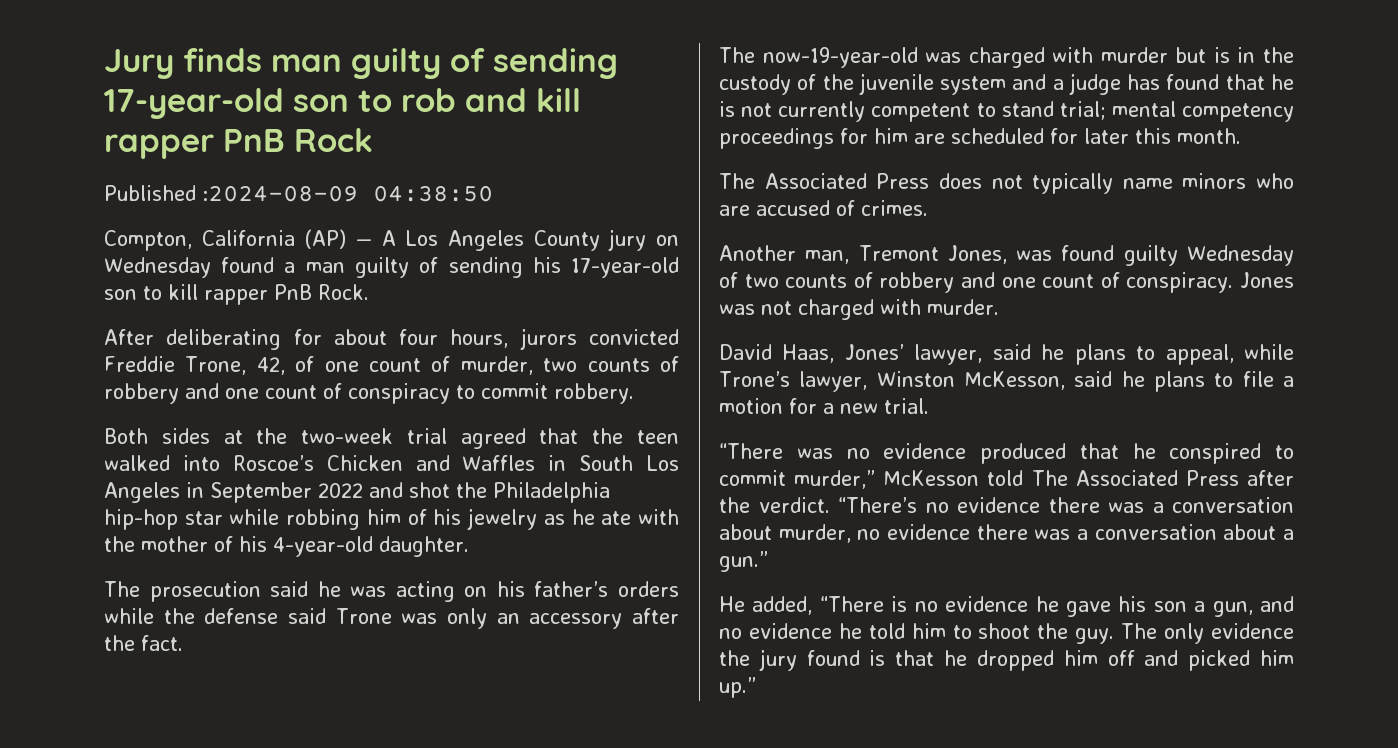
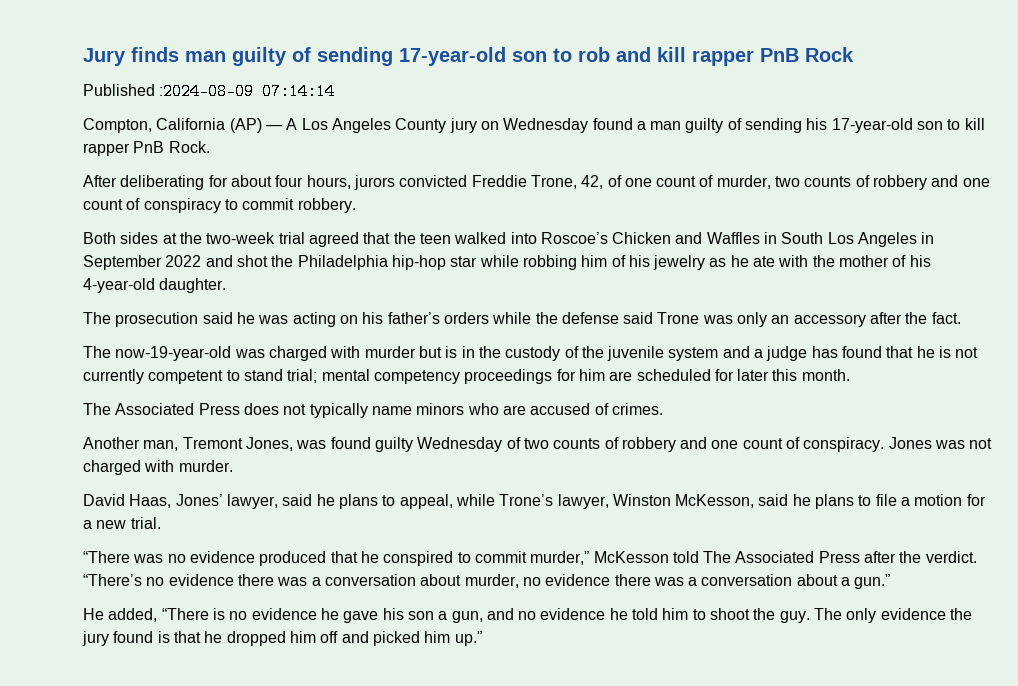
[373,185,493,202] 04:38:50 -> [262,83,336,100] 07:14:14

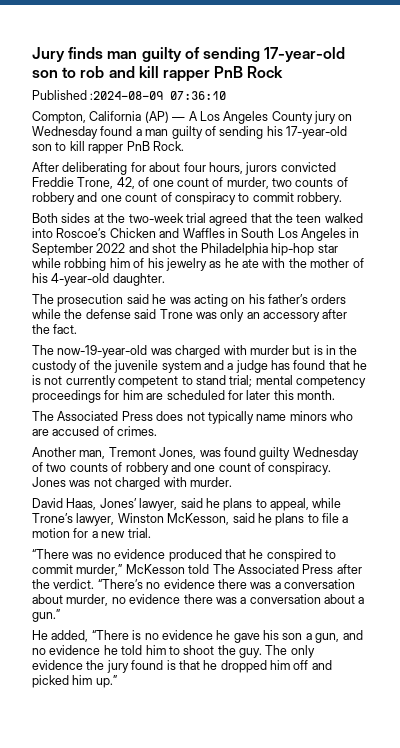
[262,83,336,100] 07:14:14 -> [170,91,227,100] 07:36:10

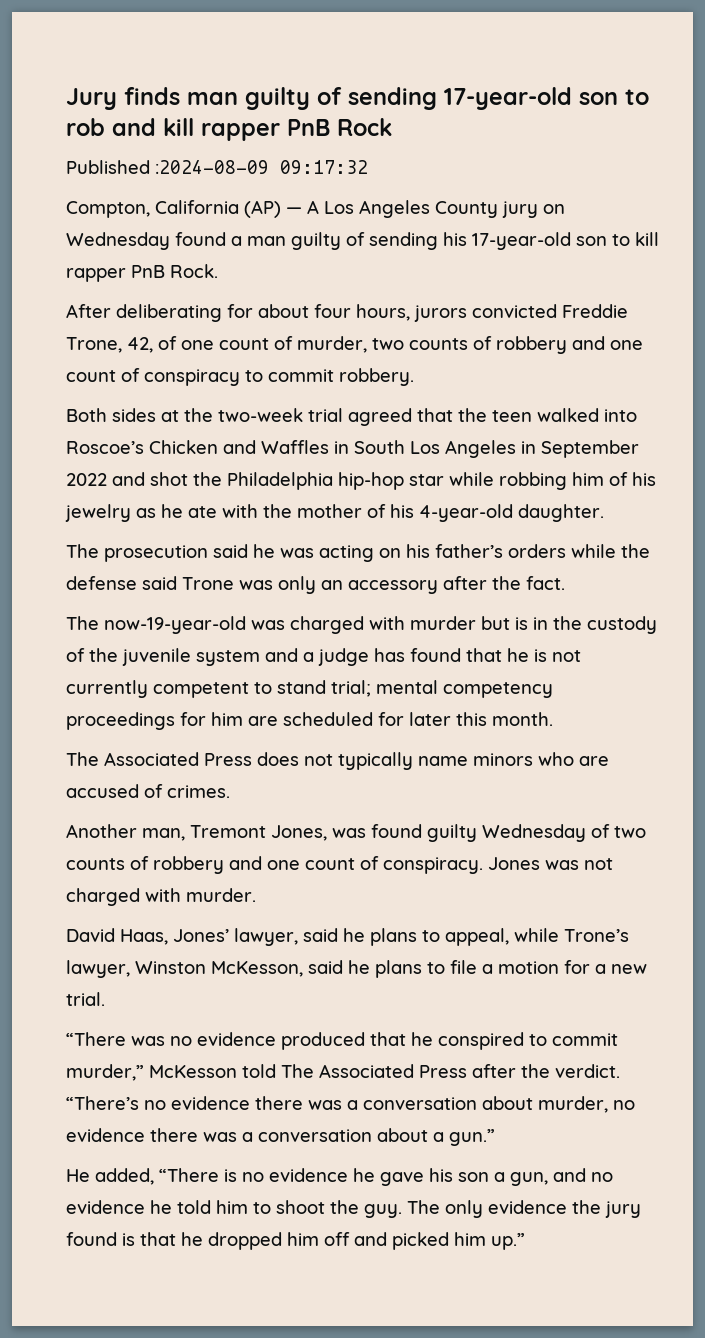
[170,91,227,100] 07:36:10 -> [280,160,368,174] 09:17:32

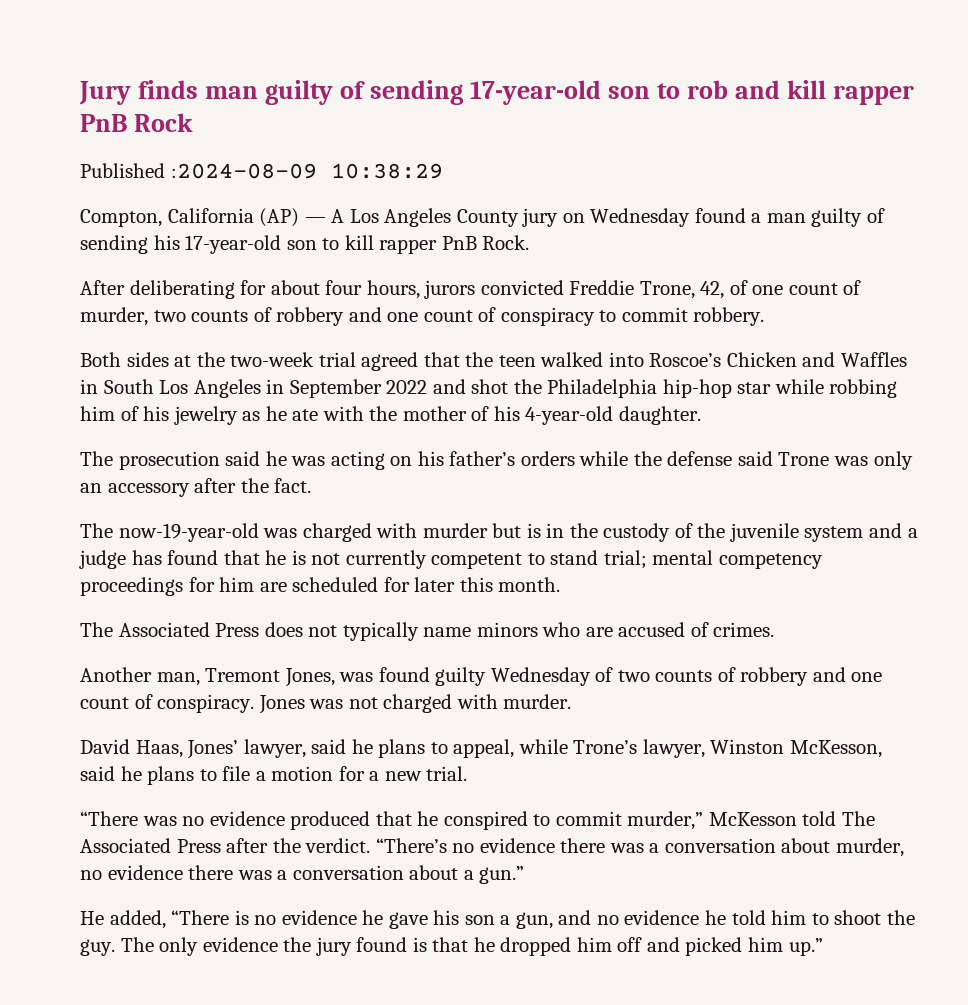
[280,160,368,174] 09:17:32 -> [330,163,443,179] 10:38:29

